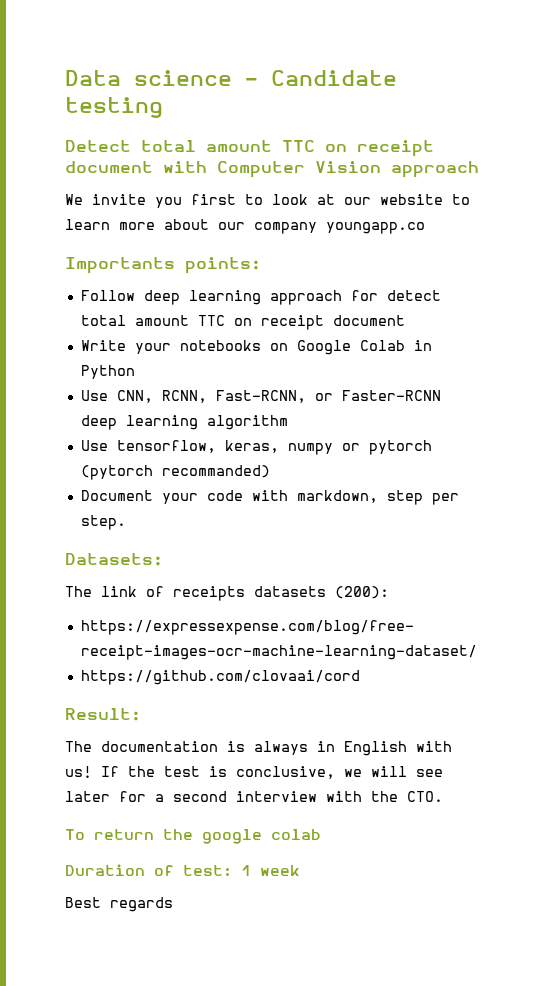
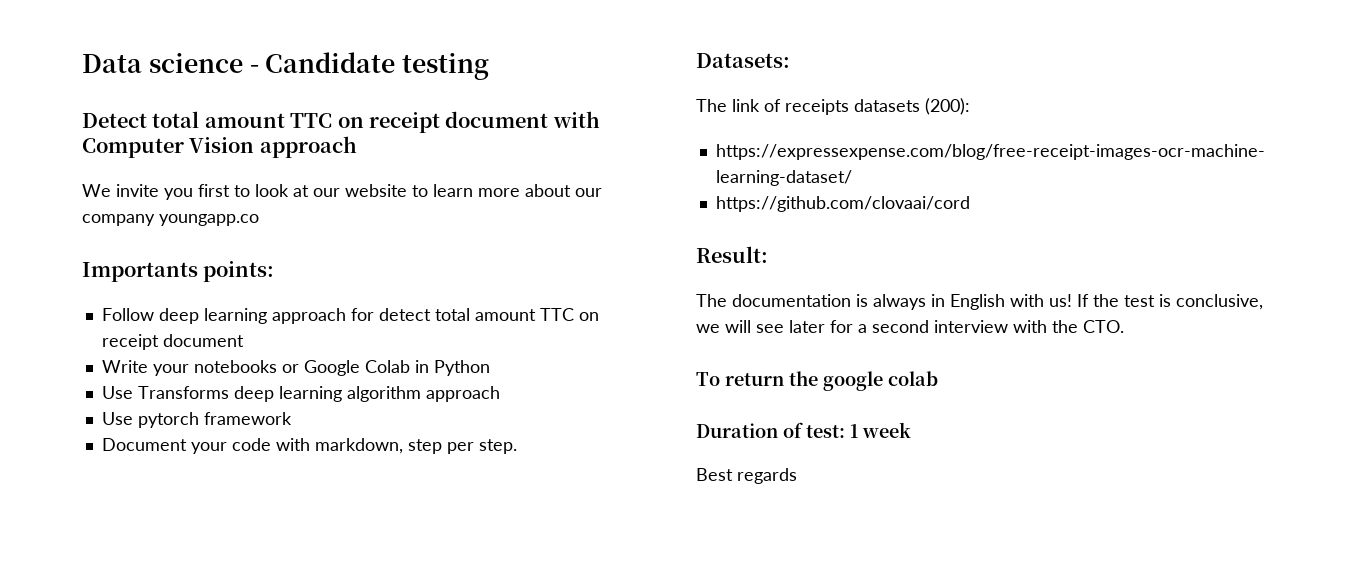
[269,343,288,351] on -> [281,364,299,373] or
[116,390,441,403] CNN, RCNN, Fast-RCNN, or Faster-RCNN -> [137,386,229,399] Transforms
[80,440,432,455] [80,465,270,480] // Use tensorflow, keras, numpy or pytorch (pytorch recommanded) -> [425,386,500,402] [101,412,292,428] approach // Use pytorch framework

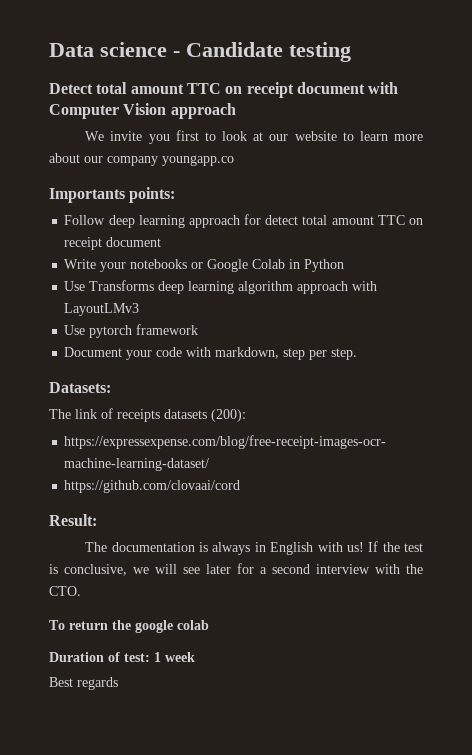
(500, 394) none -> [352,281,378,291] [64,303,140,316] with LayoutLMv3

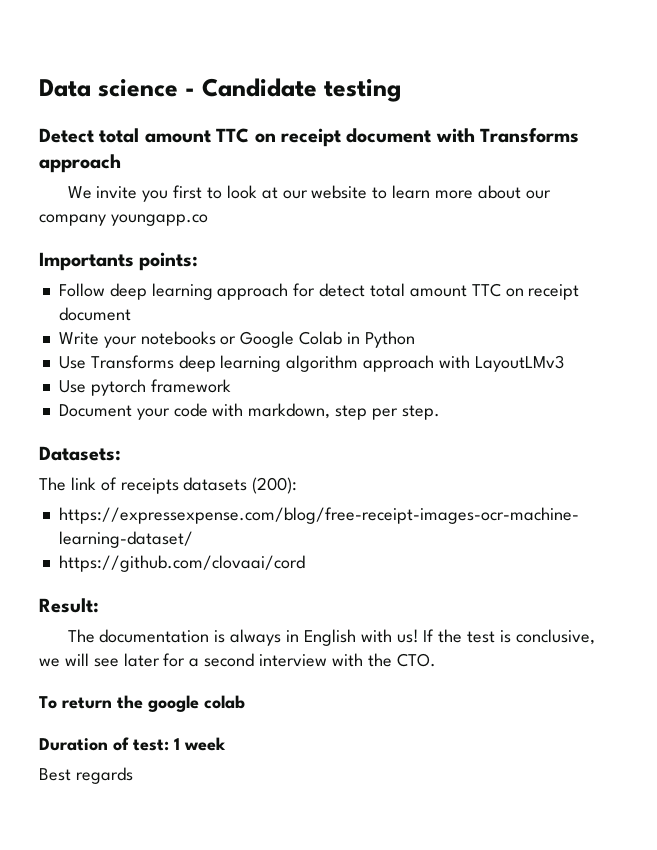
[49,103,167,119] Computer Vision -> [480,128,580,143] Transforms

